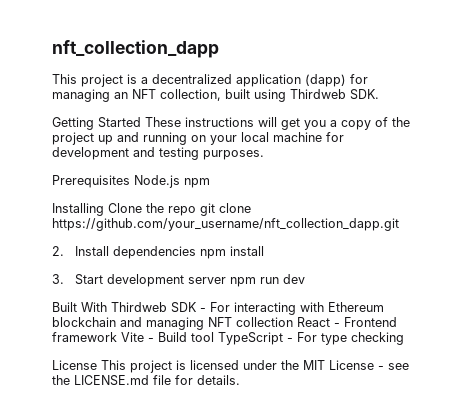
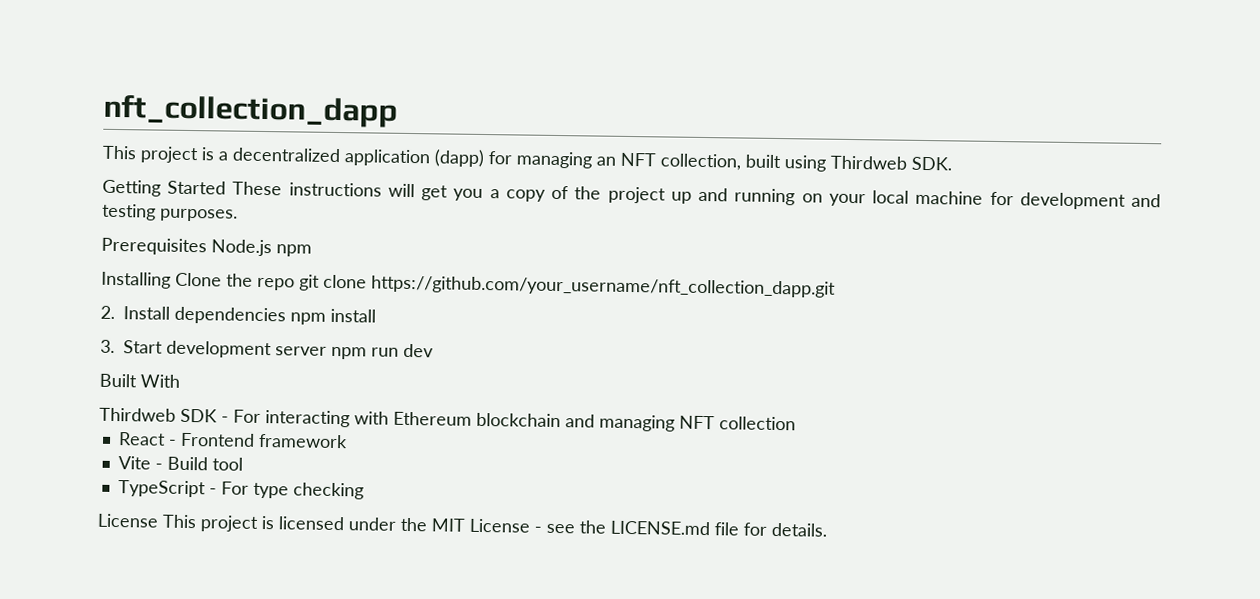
(107, 307) none -> (180, 381) //
(293, 322) none -> (796, 423) //
(117, 337) none -> (348, 441) //
(214, 337) none -> (243, 464) //

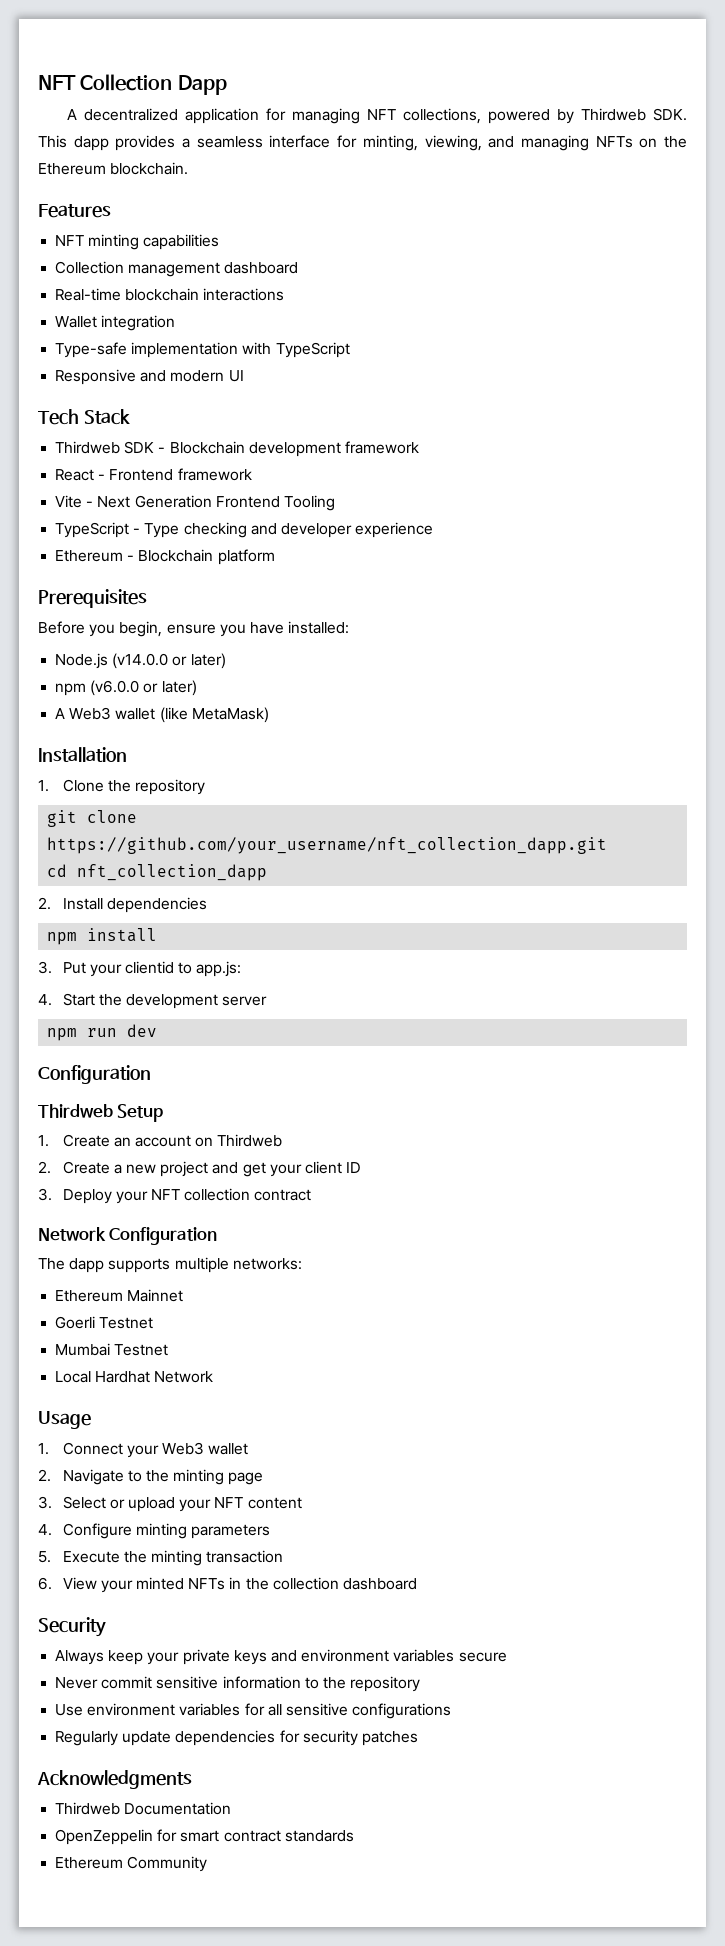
[103,94,398,128] [102,145,228,164] nft_collection_dapp // This project is a -> [38,74,227,95] [67,109,78,120] NFT Collection Dapp // A
[434,149,485,167] (dapp) -> (260, 116) none
[596,152,952,172] [102,179,1161,210] [102,203,238,222] [101,237,312,257] [101,271,836,298] [100,305,376,325] [100,339,434,360] [99,373,180,388] [99,407,796,432] an NFT collection, built using Thirdweb SDK. // Getting Started These instructions will get you a copy of the project up and running on your local machine for development and testing purposes. // Prerequisites Node.js npm // Installing Clone the repo git clone https://github.com/your_username/nft_collection_dapp.git // 2. Install dependencies npm install // 3. Start development server npm run dev // Built With // Thirdweb SDK - For interacting with Ethereum blockchain and managing NFT collection -> [367,108,687,124] [38,135,688,151] [38,162,189,175] [38,204,111,218] [55,234,220,250] [55,261,299,277] [55,288,285,301] [55,315,176,331] [55,342,350,358] [55,369,244,385] [38,409,130,425] [55,441,419,457] NFT collections, powered by Thirdweb SDK. This dapp provides a seamless interface for minting, viewing, and managing NFTs on the Ethereum blockchain. // Features // NFT minting capabilities // Collection management dashboard // Real-time blockchain interactions // Wallet integration // Type-safe implementation with TypeScript // Responsive and modern UI // Tech Stack // Thirdweb SDK - Blockchain development framework
[166,456,243,471] Build tool -> [97,495,335,511] Next Generation Frontend Tooling
[220,481,289,499] For type -> [144,523,180,538] Type
[97,513,827,537] // License This project is licensed under the MIT License - see the LICENSE.md file for details. -> [250,522,434,538] [55,549,275,565] [38,589,147,608] [38,621,350,637] [55,653,226,669] [55,680,197,696] [55,707,269,723] [38,747,127,762] [38,779,206,795] [47,810,138,827] [47,837,608,854] [47,864,268,881] [38,897,207,913] [47,928,158,945] [38,961,242,977] [38,993,268,1009] [47,1024,158,1041] [38,1065,151,1084] [38,1104,164,1122] [38,1134,283,1147] [38,1161,362,1177] [38,1188,312,1204] [38,1227,218,1245] [38,1257,302,1273] [55,1289,184,1302] [55,1316,154,1329] [55,1343,169,1356] [55,1371,214,1383] [38,1411,91,1429] [38,1442,249,1458] [38,1469,264,1485] [38,1496,302,1512] [38,1523,271,1539] [38,1550,284,1566] [38,1577,418,1593] [38,1617,106,1637] [55,1649,507,1665] [55,1676,421,1692] [55,1703,452,1719] [55,1730,418,1746] [37,1770,192,1789] [55,1802,232,1815] [55,1829,354,1845] [55,1856,208,1872] and developer experience // Ethereum - Blockchain platform // Prerequisites // Before you begin, ensure you have installed: // Node.js (v14.0.0 or later) // npm (v6.0.0 or later) // A Web3 wallet (like MetaMask) // Installation // 1. Clone the repository // git clone https://github.com/your_username/nft_collection_dapp.git // cd nft_collection_dapp // 2. Install dependencies // npm install // 3. Put your clientid to app.js: // 4. Start the development server // npm run dev // Configuration // Thirdweb Setup // 1. Create an account on Thirdweb // 2. Create a new project and get your client ID // 3. Deploy your NFT collection contract // Network Configuration // The dapp supports multiple networks: // Ethereum Mainnet // Goerli Testnet // Mumbai Testnet // Local Hardhat Network // Usage // 1. Connect your Web3 wallet // 2. Navigate to the minting page // 3. Select or upload your NFT content // 4. Configure minting parameters // 5. Execute the minting transaction // 6. View your minted NFTs in the collection dashboard // Security // Always keep your private keys and environment variables secure // Never commit sensitive information to the repository // Use environment variables for all sensitive configurations // Regularly update dependencies for security patches // Acknowledgments // Thirdweb Documentation // OpenZeppelin for smart contract standards // Ethereum Community

